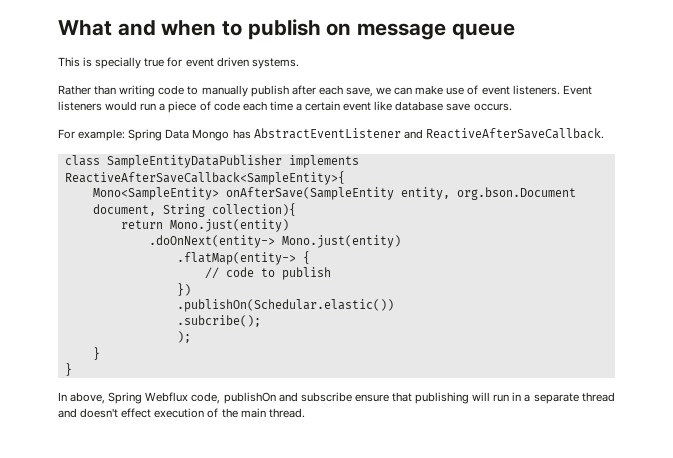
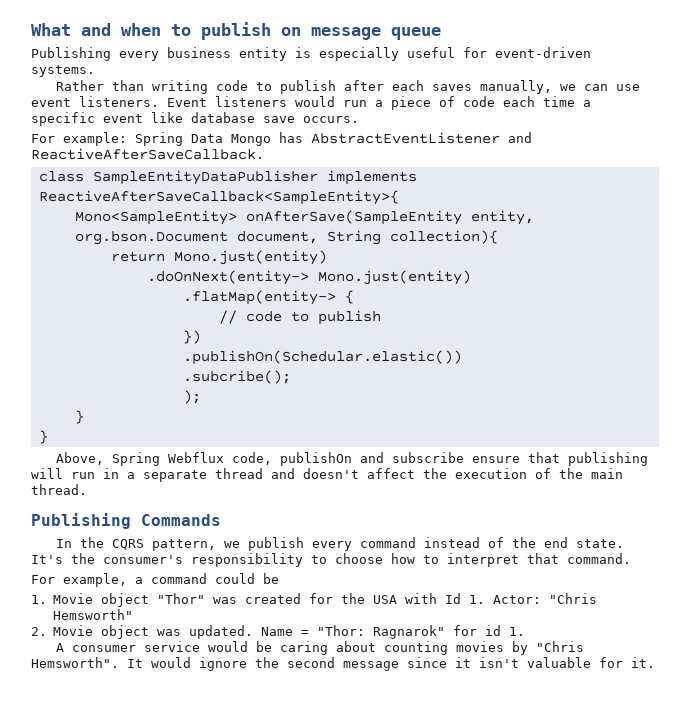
[58,57,249,69] This is specially true for event driven -> [31,47,591,61] Publishing every business entity is especially useful for event-driven
[201,85,248,97] manually -> (272, 86) none
[345,85,479,97] save, we can make use of -> [431,80,640,94] saves manually, we can use
[305,101,341,111] certain -> [31,112,95,126] specific
[58,392,106,404] In above, -> [55,452,104,465] Above,
[121,408,152,418] effect -> [367,468,447,479] affect the
(305, 413) none -> [31,513,221,529] [55,537,624,551] [31,553,631,567] [31,573,279,587] [31,593,598,607] [53,609,134,620] [31,625,526,639] [55,641,584,655] [31,657,655,671] // Publishing Commands // In the CQRS pattern, we publish every command instead of the end state. It's the consumer's responsibility to choose how to interpret that command. // For example, a command could be // 1. Movie object "Thor" was created for the USA with Id 1. Actor: "Chris Hemsworth" // 2. Movie object was updated. Name = "Thor: Ragnarok" for id 1. // A consumer service would be caring about counting movies by "Chris Hemsworth". It would ignore the second message since it isn't valuable for it.

